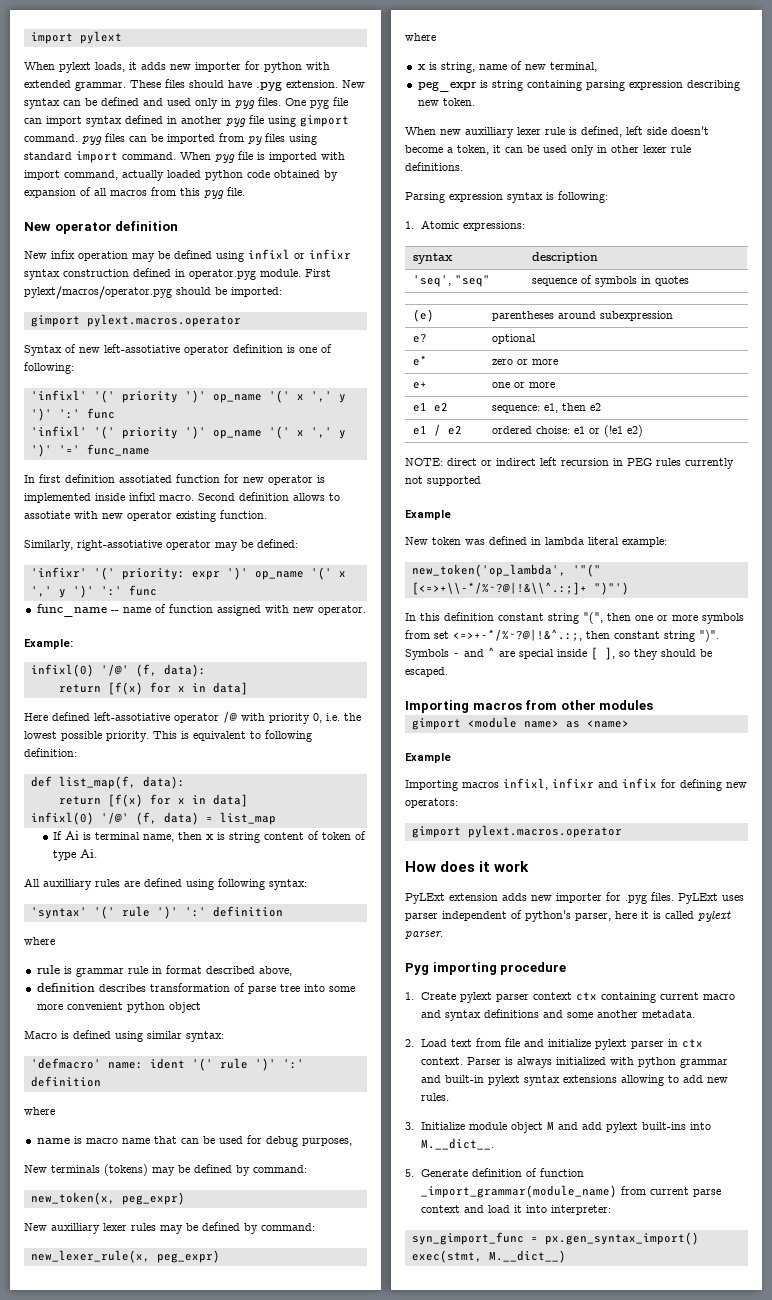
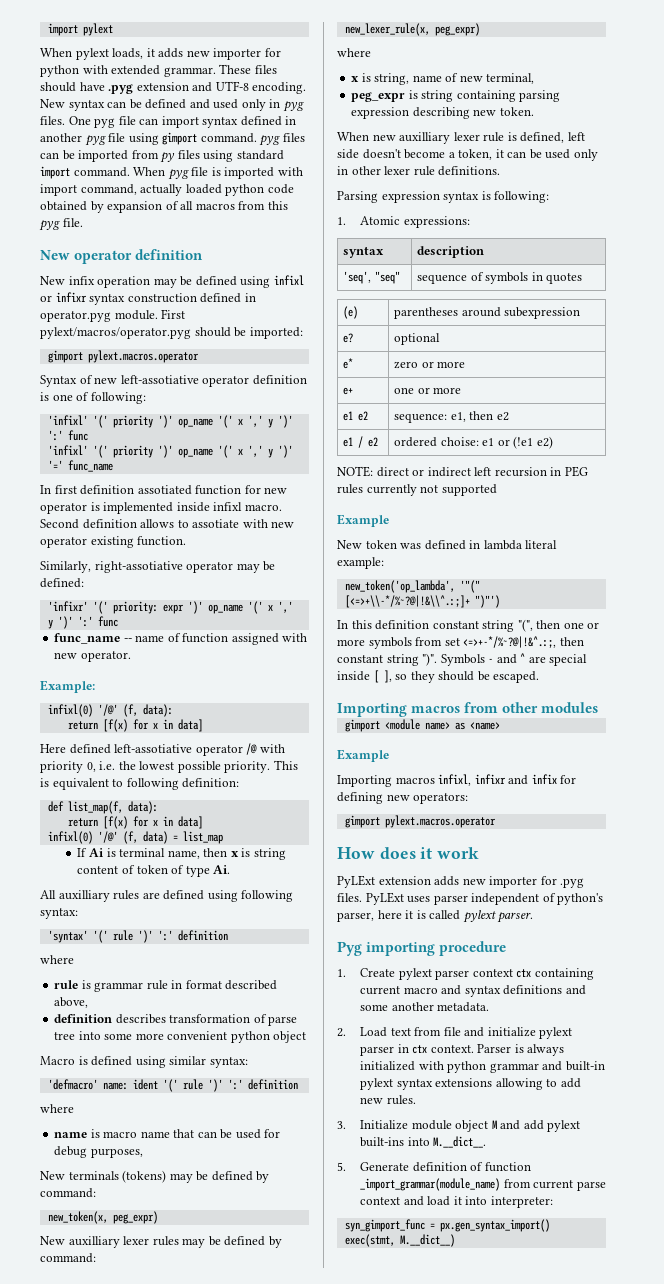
[286,80,338,88] extension. -> [136,81,307,94] extension and UTF-8 encoding.

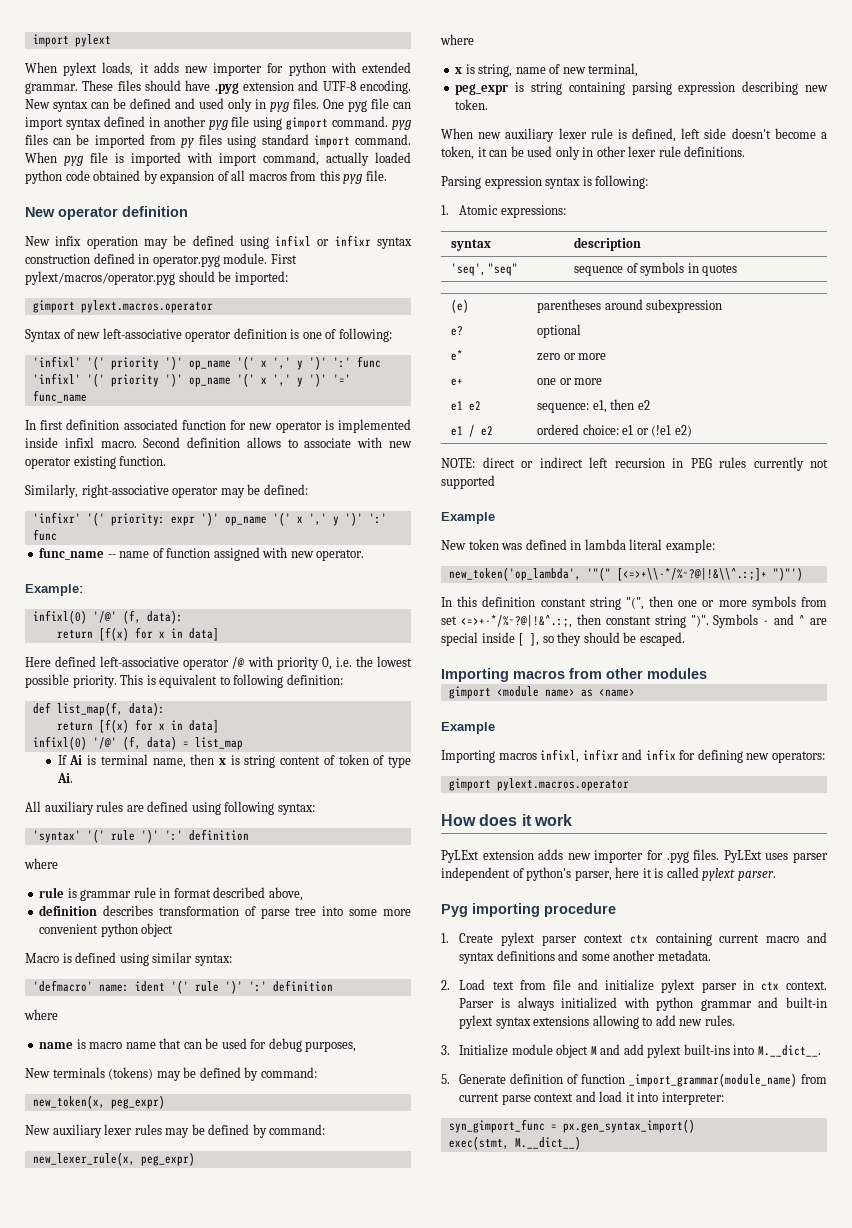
[120,375,199,384] left-assotiative -> [102,328,182,339] left-associative
[137,485,192,495] assotiated -> [123,419,178,430] associated
[192,519,240,528] assotiate -> [304,438,352,448] associate
[94,561,183,573] right-assotiative -> [81,484,169,498] right-associative
[114,744,193,753] left-assotiative -> [100,656,180,667] left-associative
[58,890,110,902] auxilliary -> [44,801,94,815] auxiliary
[68,1236,120,1248] auxilliary -> [52,1124,102,1138] auxiliary
[399,132,451,144] auxilliary -> [505,128,555,142] auxiliary
[440,437,479,446] choise: -> [582,424,619,435] choice:

